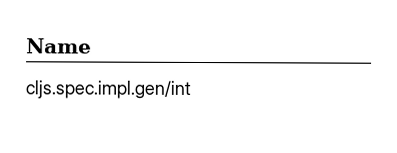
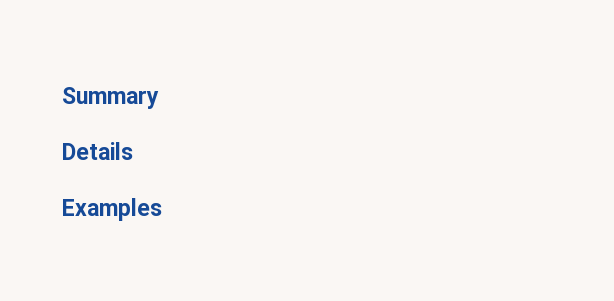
[26,38,92,54] [25,80,191,99] Name // cljs.spec.impl.gen/int -> [62,87,159,109] [62,142,133,160] [62,198,162,221] Summary // Details // Examples

